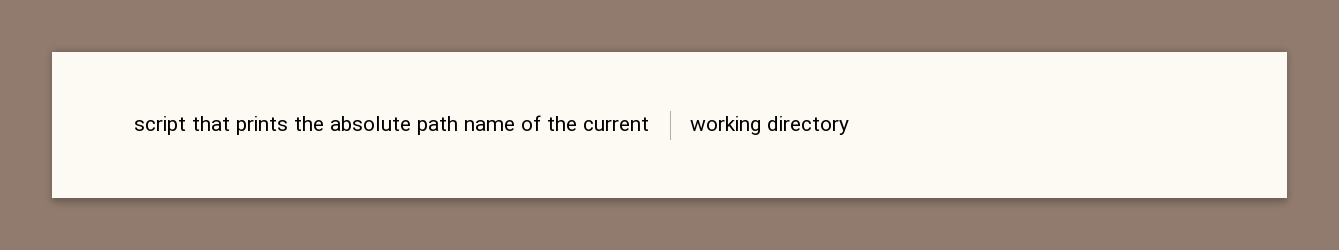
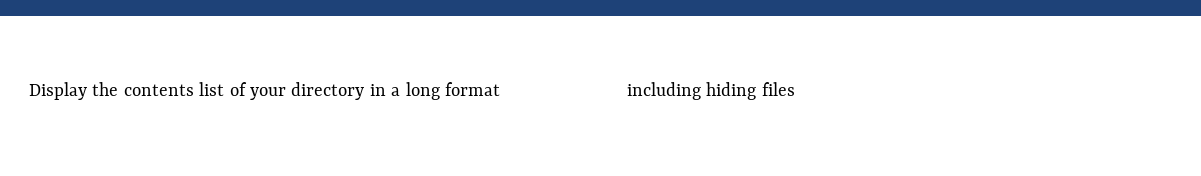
[134,115,849,135] script that prints the absolute path name of the current working directory -> [29,82,795,100] Display the contents list of your directory in a long format including hiding files

